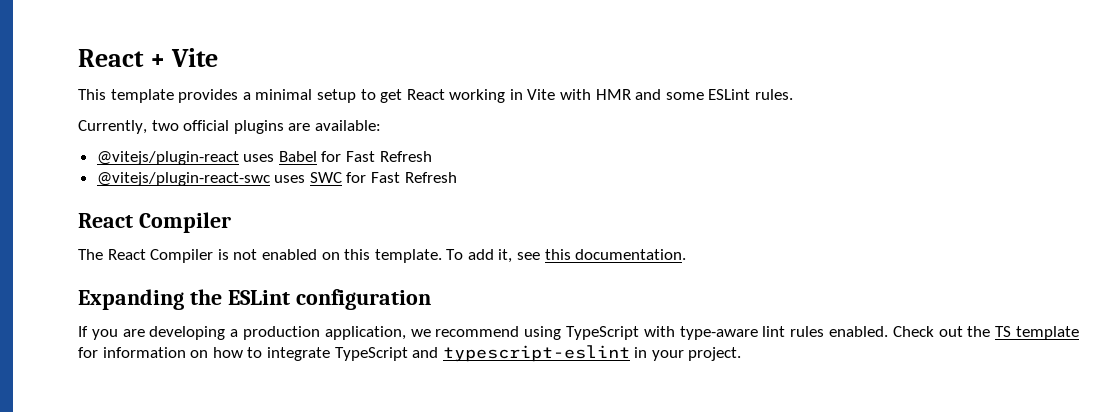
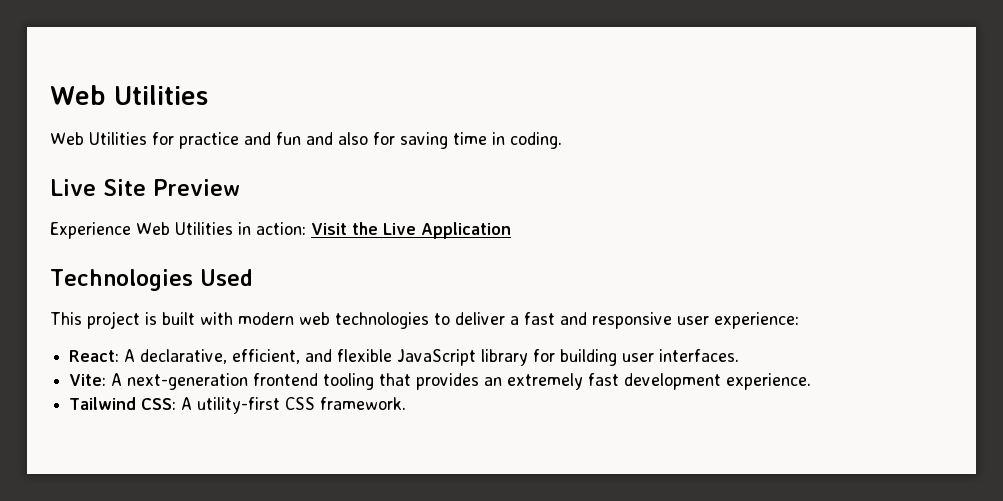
[78,48,218,67] [78,89,794,103] [78,120,381,134] [96,151,432,165] [96,172,457,186] [78,212,231,233] [78,249,687,263] [78,289,431,310] [78,326,1079,340] [78,345,742,362] React + Vite // This template provides a minimal setup to get React working in Vite with HMR and some ESLint rules. // Currently, two official plugins are available: // @vitejs/plugin-react uses Babel for Fast Refresh // @vitejs/plugin-react-swc uses SWC for Fast Refresh // React Compiler // The React Compiler is not enabled on this template. To add it, see this documentation. // Expanding the ESLint configuration // If you are developing a production application, we recommend using TypeScript with type-aware lint rules enabled. Check out the TS template for information on how to integrate TypeScript and typescript-eslint in your project. -> [50,85,208,105] [50,132,562,149] [50,179,240,196] [50,222,511,239] [50,269,253,291] [50,311,799,329] [69,349,740,366] [69,373,812,390] [69,397,407,414] Web Utilities // Web Utilities for practice and fun and also for saving time in coding. // Live Site Preview // Experience Web Utilities in action: Visit the Live Application // Technologies Used // This project is built with modern web technologies to deliver a fast and responsive user experience: // React: A declarative, efficient, and flexible JavaScript library for building user interfaces. // Vite: A next-generation frontend tooling that provides an extremely fast development experience. // Tailwind CSS: A utility-first CSS framework.

